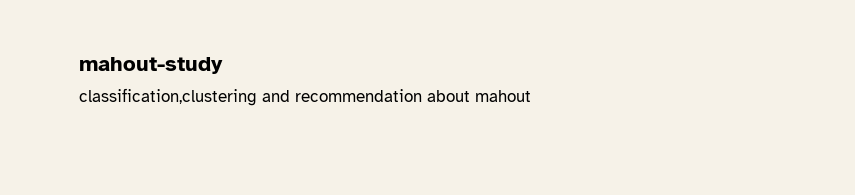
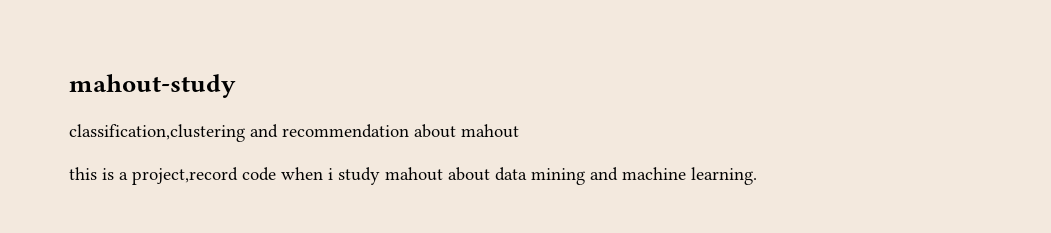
(531, 96) none -> [69,167,757,185] // this is a project,record code when i study mahout about data mining and machine learning.

